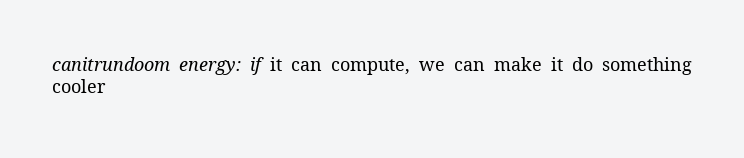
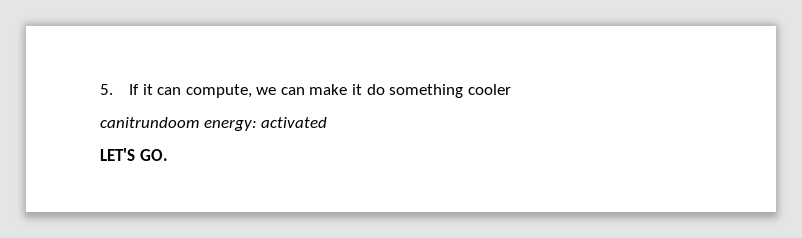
[52,57,264,75] canitrundoom energy: if -> [100,84,139,95] 5. If
(106, 86) none -> [100,117,328,131] [100,148,168,161] // canitrundoom energy: activated // LET'S GO.

